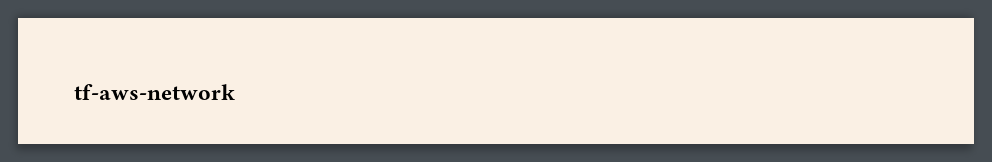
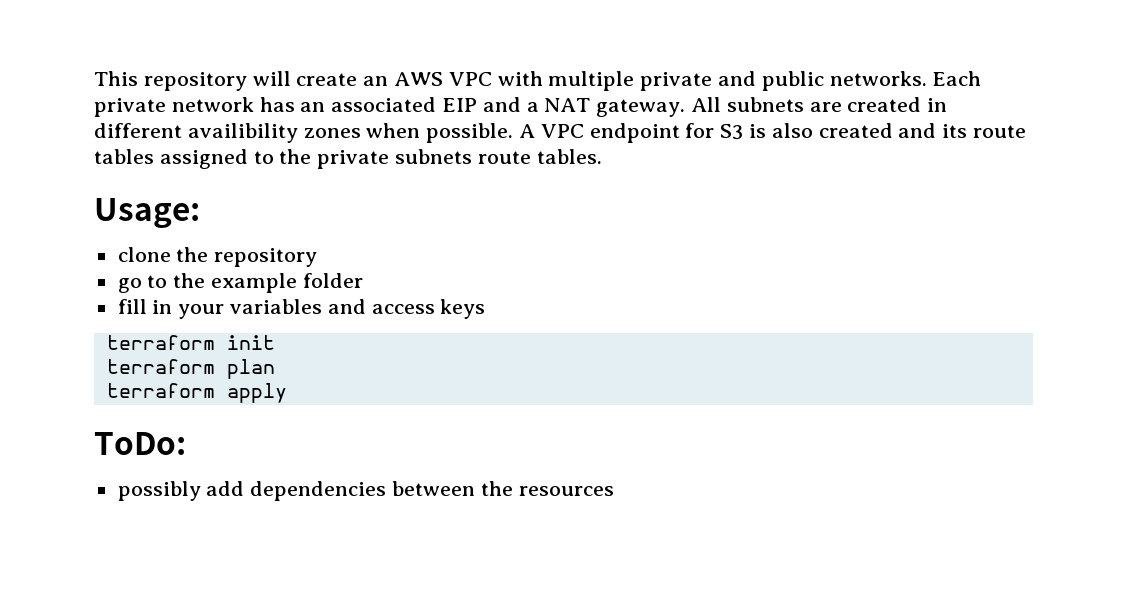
[74,84,235,100] tf-aws-network -> [94,71,982,91] [94,97,948,117] [94,123,1027,143] [94,149,602,169] [94,198,200,228] [117,247,318,267] [117,273,363,293] [117,299,486,319] [106,335,275,350] [106,359,275,379] [106,383,287,403] [94,432,186,455] [117,481,614,501] This repository will create an AWS VPC with multiple private and public networks. Each private network has an associated EIP and a NAT gateway. All subnets are created in different availibility zones when possible. A VPC endpoint for S3 is also created and its route tables assigned to the private subnets route tables. // Usage: // clone the repository // go to the example folder // fill in your variables and access keys // terraform init // terraform plan // terraform apply // ToDo: // possibly add dependencies between the resources

